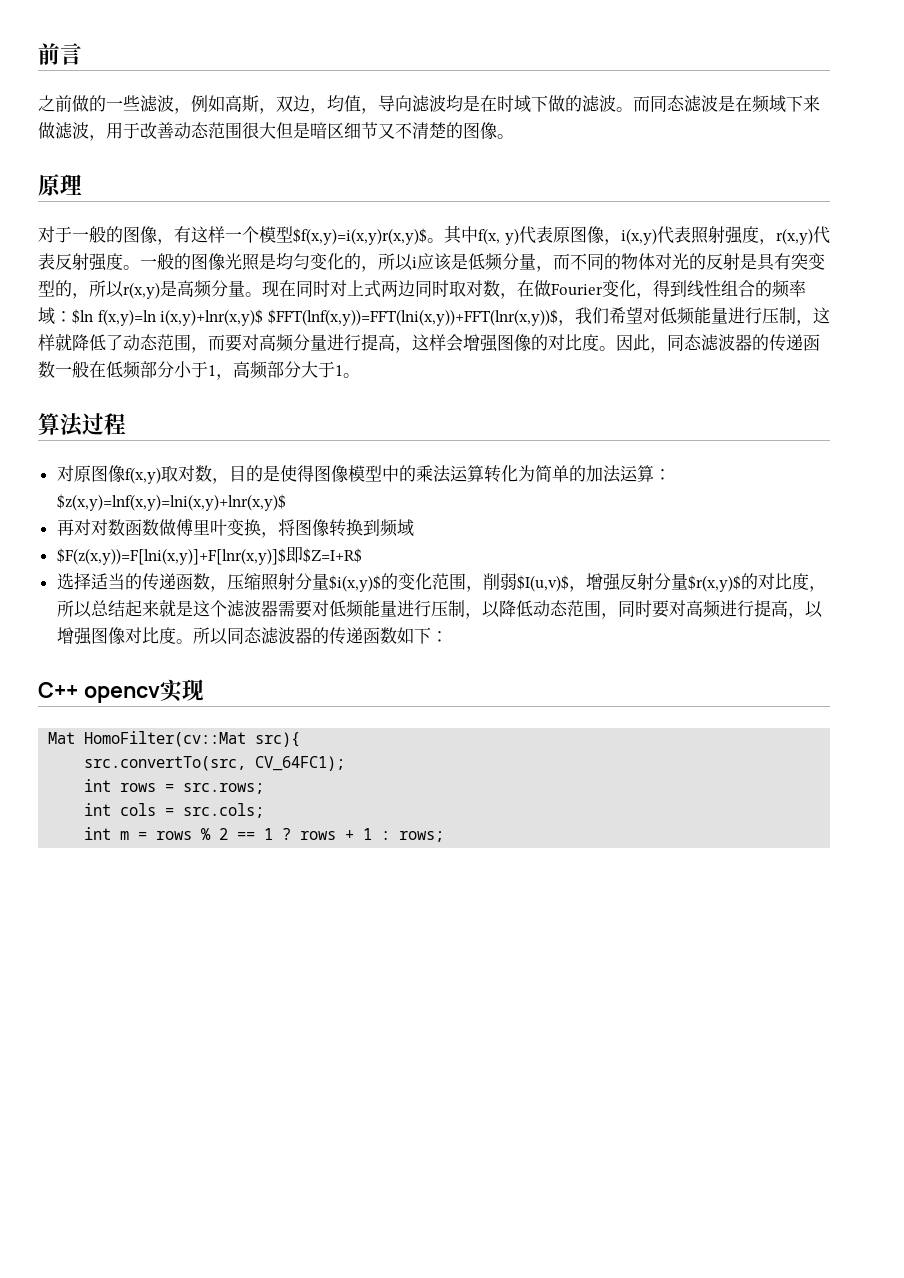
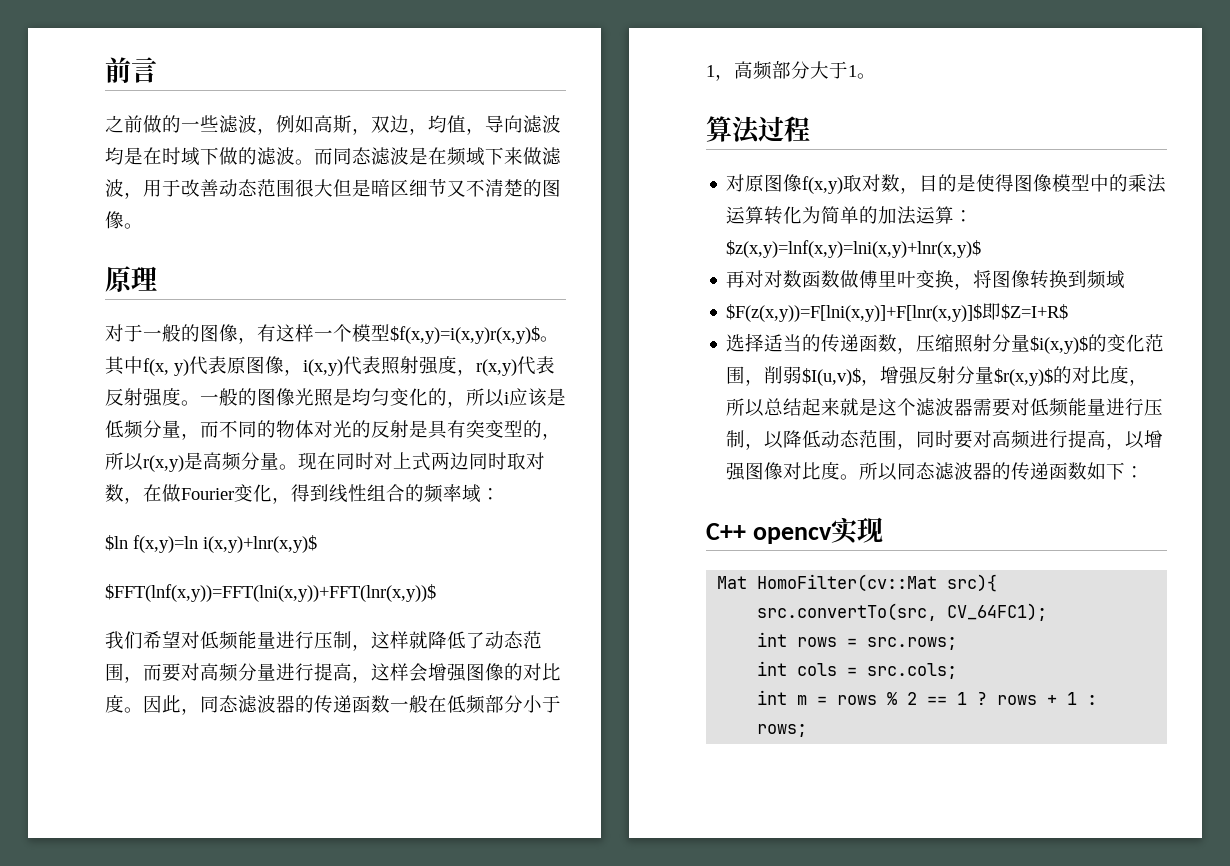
(72, 316) none -> (500, 494) //
(264, 317) none -> (317, 544) //
[557,320,575,326] ， -> (436, 593) //

